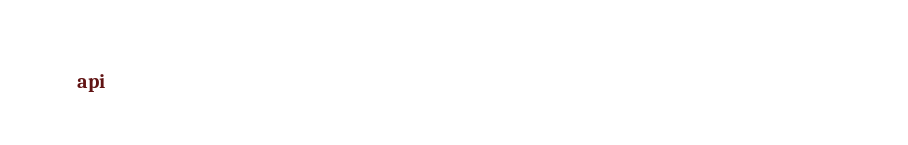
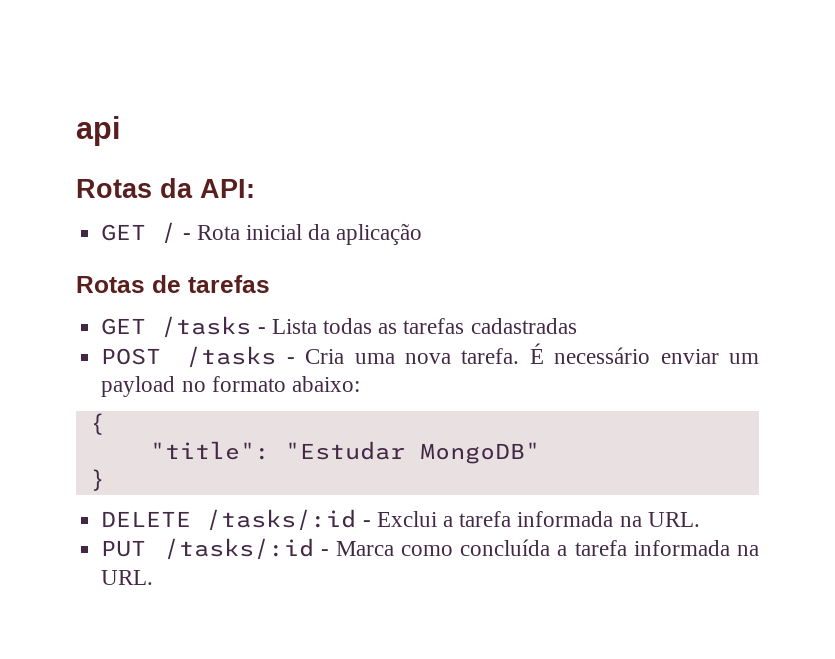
(105, 83) none -> [76,178,255,198] [101,222,423,245] [76,275,270,293] [101,316,577,338] [101,343,759,368] [101,376,360,397] [89,413,105,435] [149,441,540,464] [89,469,105,491] [101,509,700,531] [101,538,759,560] [101,570,154,585] // Rotas da API: // GET / - Rota inicial da aplicação // Rotas de tarefas // GET /tasks - Lista todas as tarefas cadastradas // POST /tasks - Cria uma nova tarefa. É necessário enviar um payload no formato abaixo: // { // "title": "Estudar MongoDB" // } // DELETE /tasks/:id - Exclui a tarefa informada na URL. // PUT /tasks/:id - Marca como concluída a tarefa informada na URL.

